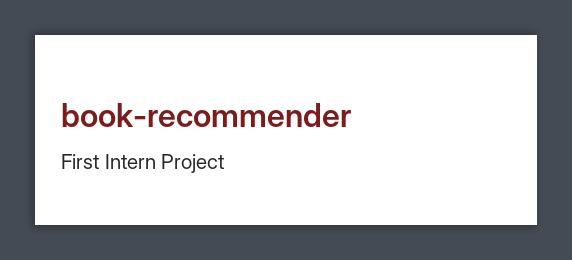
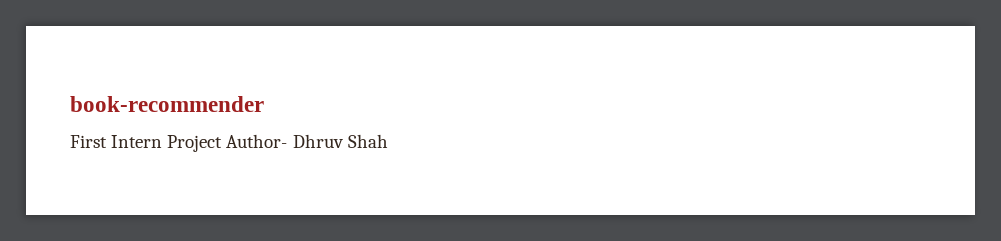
(225, 163) none -> [226,134,388,148] Author- Dhruv Shah

